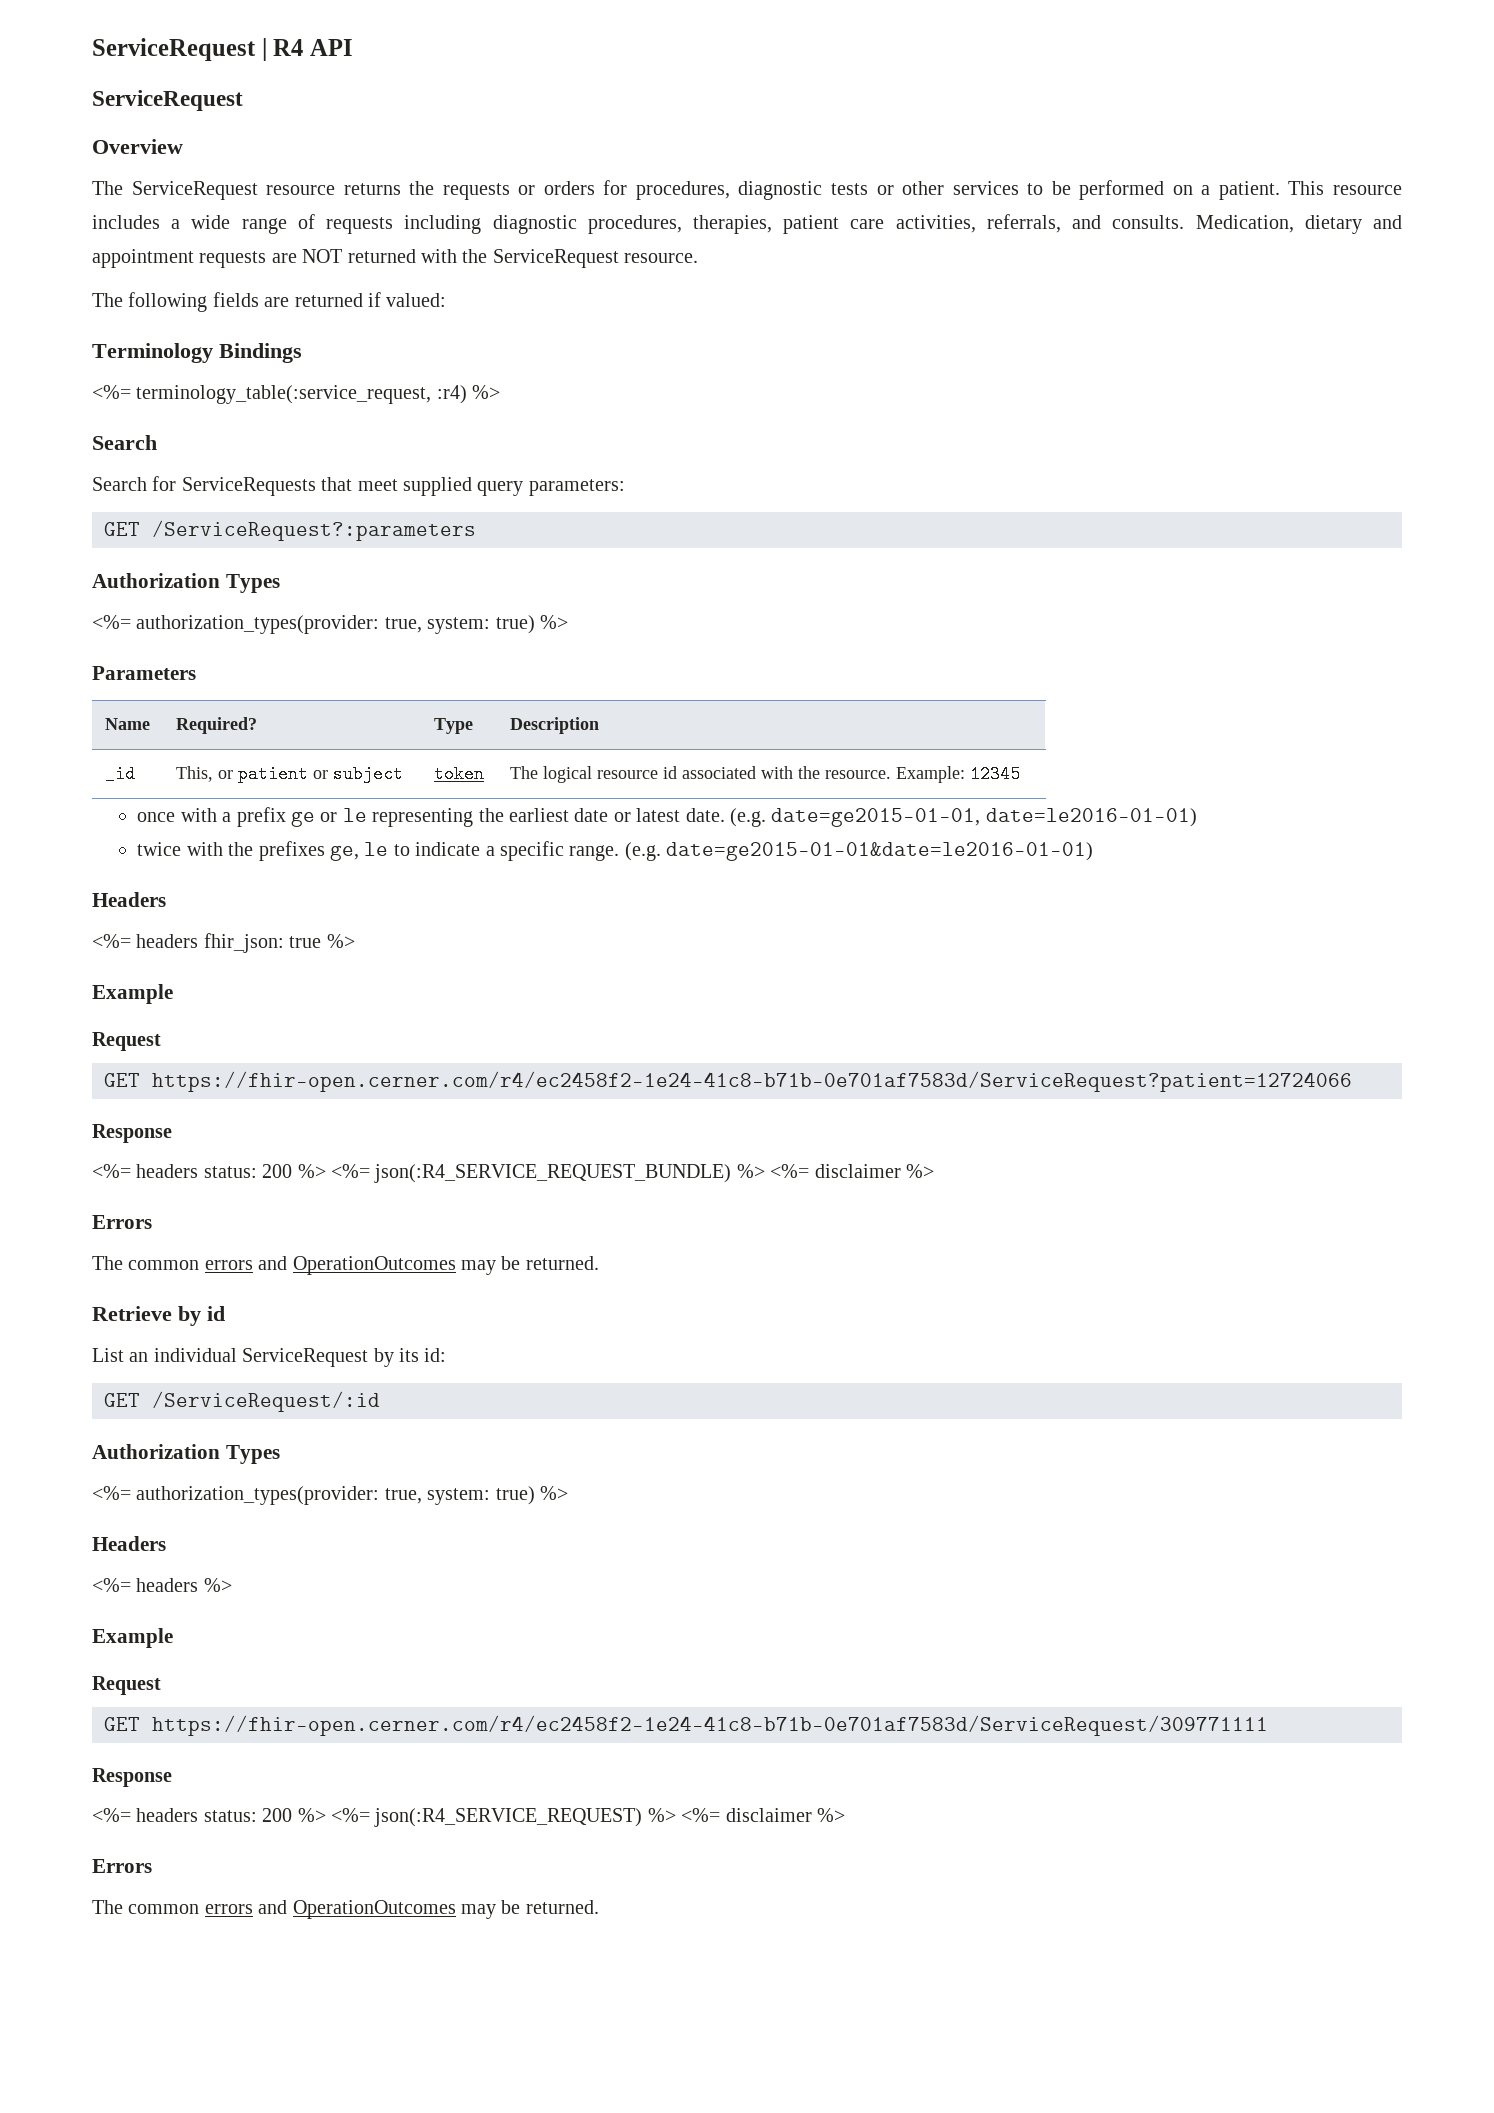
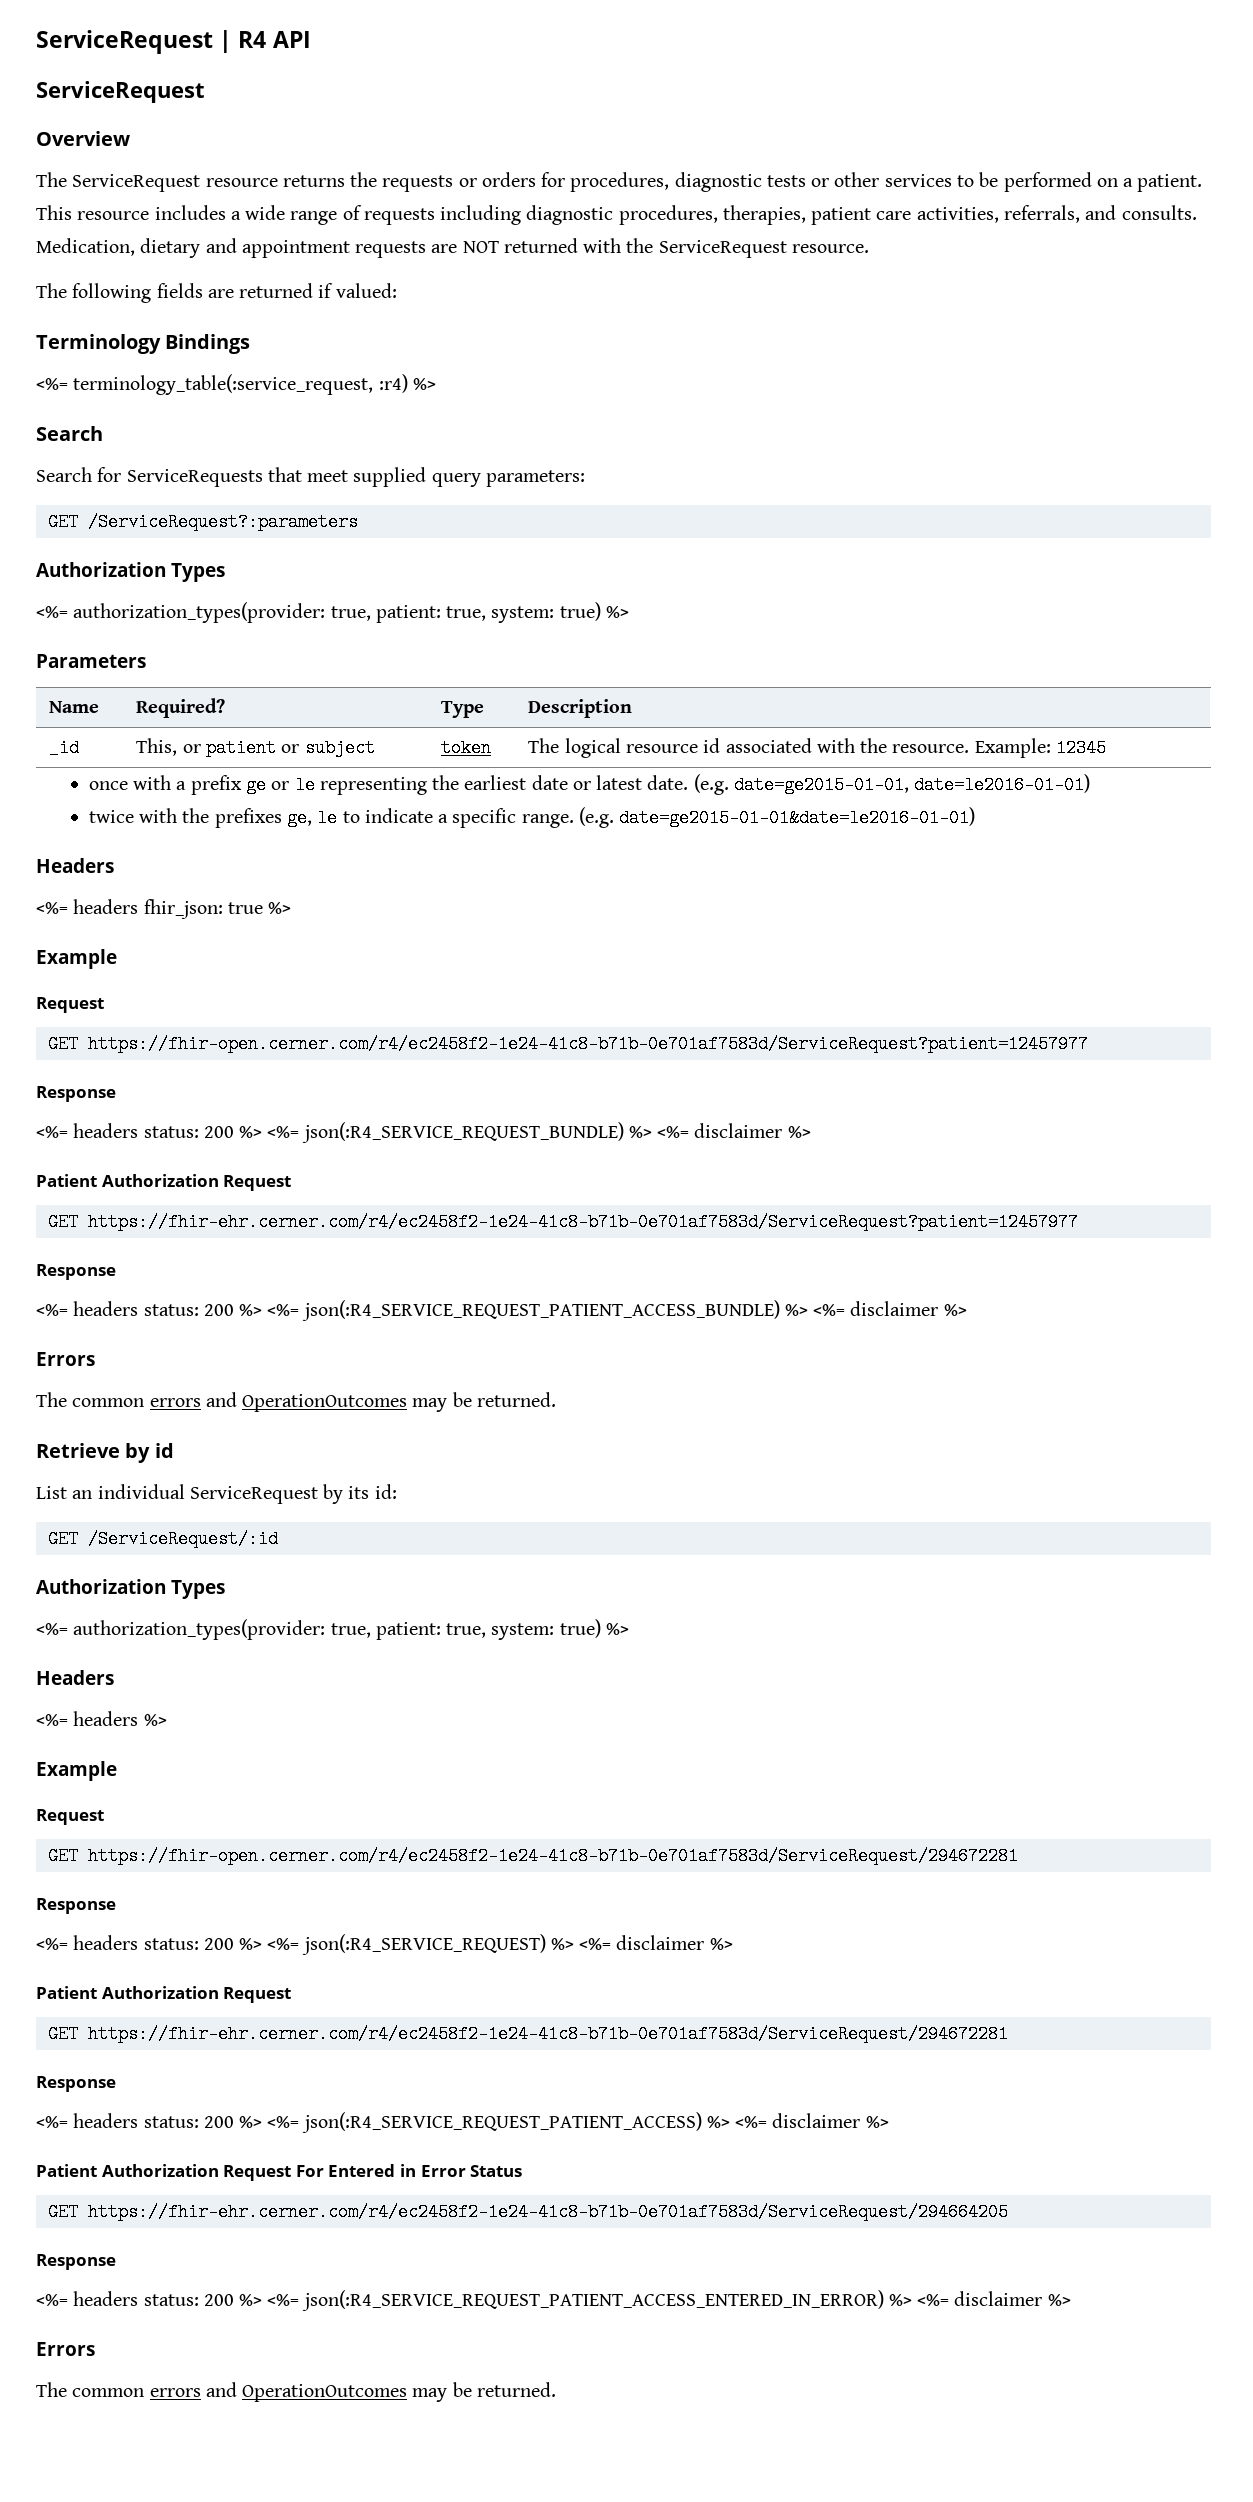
(422, 625) none -> [375,605,487,623] patient: true,
[152,1071,1352,1092] https://fhir-open.cerner.com/r4/ec2458f2-1e24-41c8-b71b-0e701af7583d/ServiceRequest?patient=12724066 -> [87,1035,1088,1053] https://fhir-open.cerner.com/r4/ec2458f2-1e24-41c8-b71b-0e701af7583d/ServiceRequest?patient=12457977
(934, 1171) none -> [36,1174,292,1191] [47,1213,1078,1231] [36,1264,116,1280] [36,1300,967,1321] // Patient Authorization Request // GET https://fhir-ehr.cerner.com/r4/ec2458f2-1e24-41c8-b71b-0e701af7583d/ServiceRequest?patient=12457977 // Response // <%= headers status: 200 %> <%= json(:R4_SERVICE_REQUEST_PATIENT_ACCESS_BUNDLE) %> <%= disclaimer %>
(422, 1496) none -> [375,1622,487,1640] patient: true,
[152,1715,1268,1736] https://fhir-open.cerner.com/r4/ec2458f2-1e24-41c8-b71b-0e701af7583d/ServiceRequest/309771111 -> [87,1847,1018,1865] https://fhir-open.cerner.com/r4/ec2458f2-1e24-41c8-b71b-0e701af7583d/ServiceRequest/294672281
(845, 1815) none -> [36,1986,292,2003] [47,2025,1008,2043] [36,2076,116,2092] [36,2112,889,2133] [36,2164,523,2181] [47,2203,1008,2221] [36,2254,116,2270] [36,2290,1071,2311] // Patient Authorization Request // GET https://fhir-ehr.cerner.com/r4/ec2458f2-1e24-41c8-b71b-0e701af7583d/ServiceRequest/294672281 // Response // <%= headers status: 200 %> <%= json(:R4_SERVICE_REQUEST_PATIENT_ACCESS) %> <%= disclaimer %> // Patient Authorization Request For Entered in Error Status // GET https://fhir-ehr.cerner.com/r4/ec2458f2-1e24-41c8-b71b-0e701af7583d/ServiceRequest/294664205 // Response // <%= headers status: 200 %> <%= json(:R4_SERVICE_REQUEST_PATIENT_ACCESS_ENTERED_IN_ERROR) %> <%= disclaimer %>

